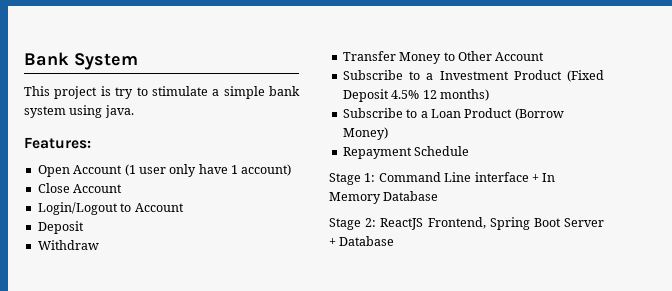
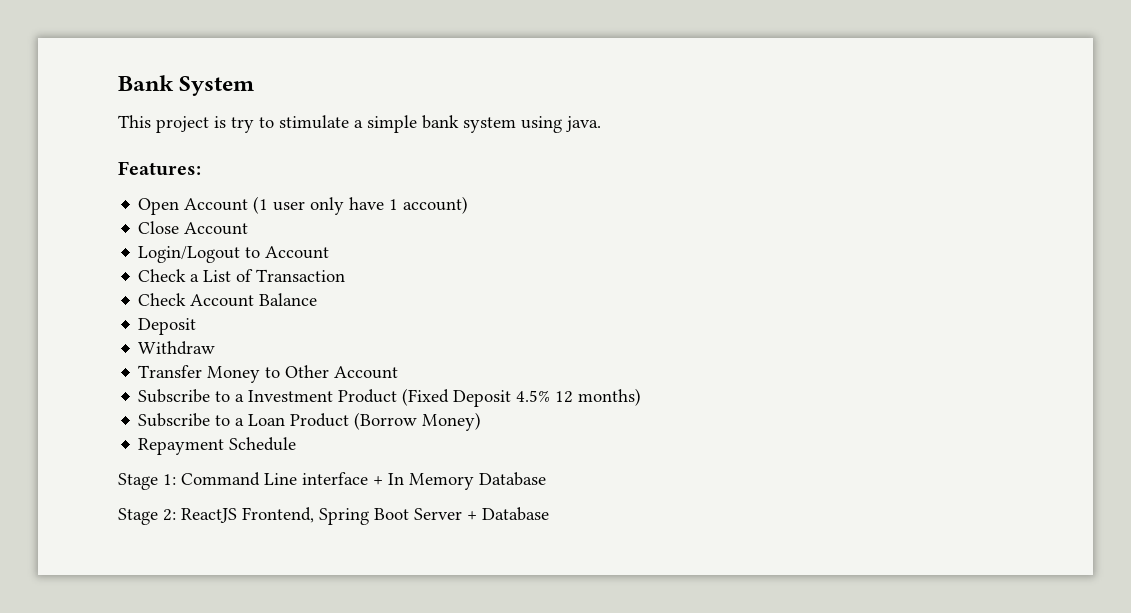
(184, 207) none -> [138,269,346,282] [138,293,318,307] // Check a List of Transaction // Check Account Balance

